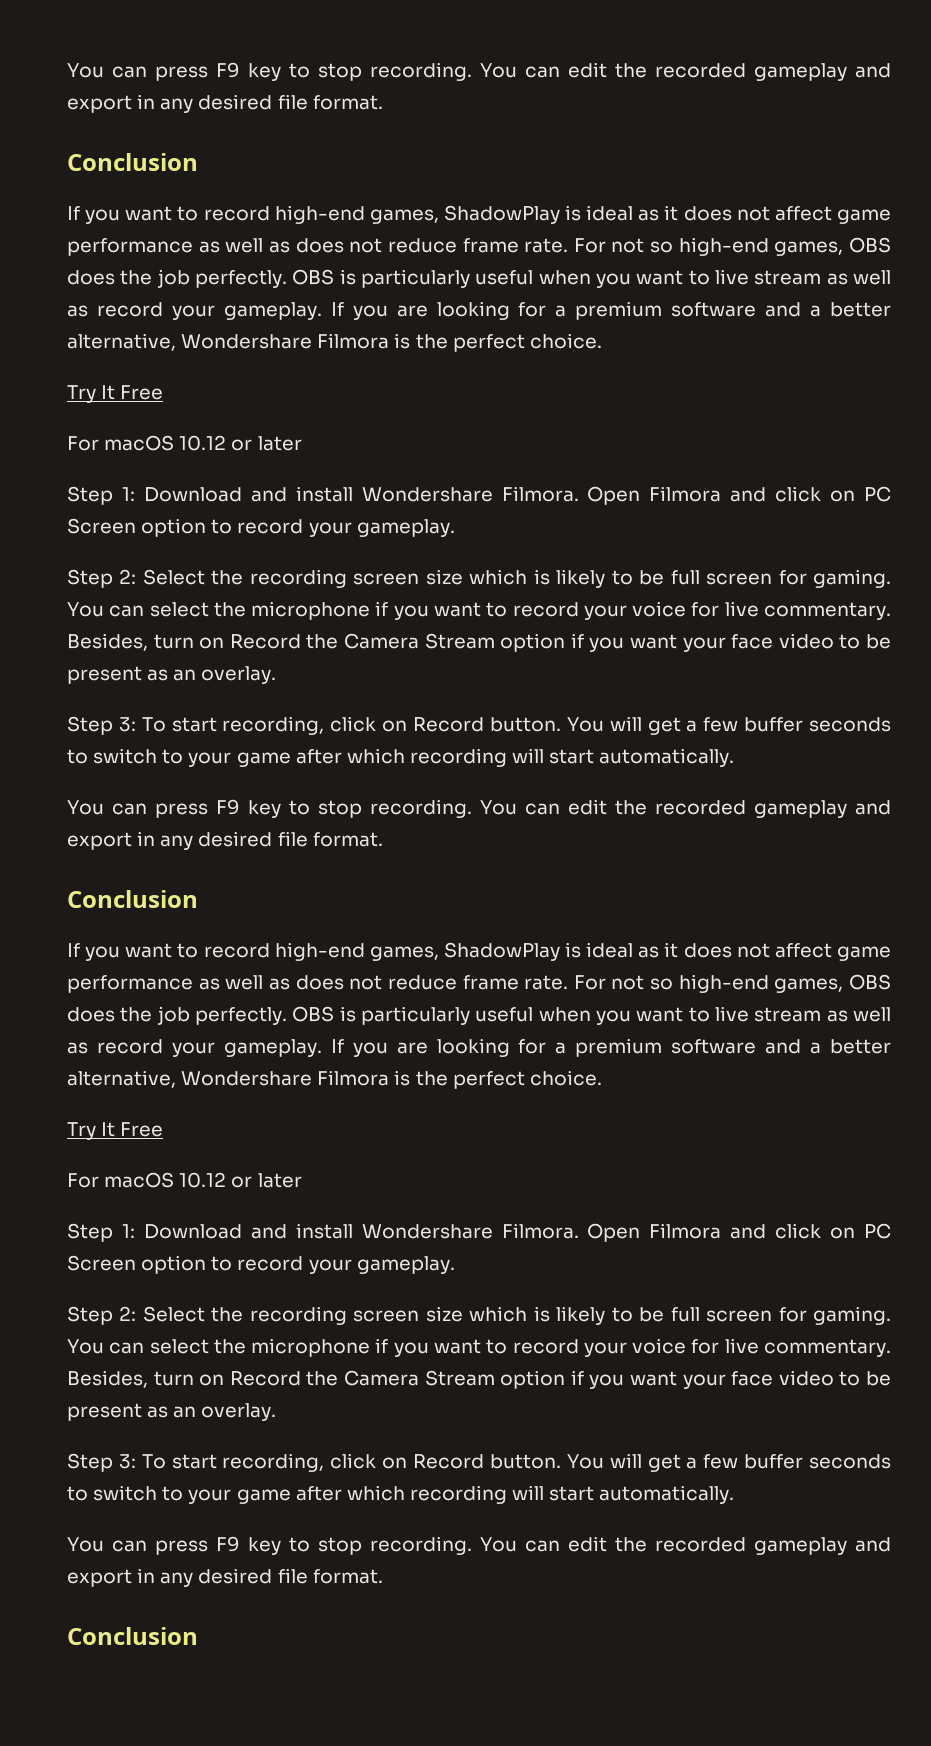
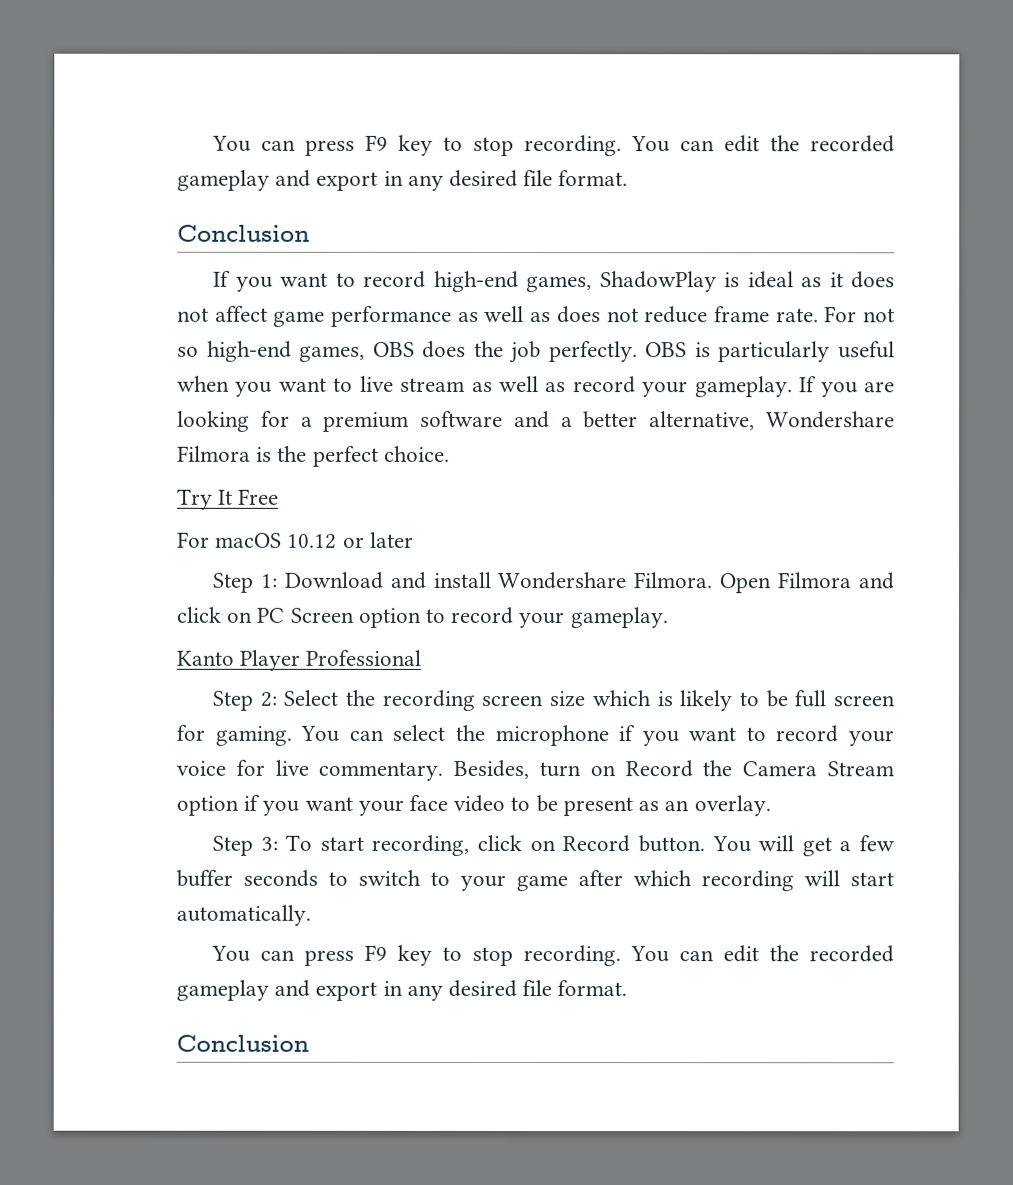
[67,569,891,588] [67,601,892,620] [67,633,892,652] [67,666,277,684] [67,716,892,735] [67,748,735,767] [67,799,891,818] [67,831,383,850] [67,890,198,908] [67,942,891,961] [67,974,891,993] [67,1006,892,1025] [67,1038,892,1057] [67,1070,602,1089] [67,1122,164,1140] [67,1172,302,1188] [67,1223,891,1242] [67,1255,455,1274] Step 2: Select the recording screen size which is likely to be full screen for gaming. You can select the microphone if you want to record your voice for live commentary. Besides, turn on Record the Camera Stream option if you want your face video to be present as an overlay. // Step 3: To start recording, click on Record button. You will get a few buffer seconds to switch to your game after which recording will start automatically. // You can press F9 key to stop recording. You can edit the recorded gameplay and export in any desired file format. // Conclusion // If you want to record high-end games, ShadowPlay is ideal as it does not affect game performance as well as does not reduce frame rate. For not so high-end games, OBS does the job perfectly. OBS is particularly useful when you want to live stream as well as record your gameplay. If you are looking for a premium software and a better alternative, Wondershare Filmora is the perfect choice. // Try It Free // For macOS 10.12 or later // Step 1: Download and install Wondershare Filmora. Open Filmora and click on PC Screen option to record your gameplay. -> [176,649,422,671] Kanto Player Professional

